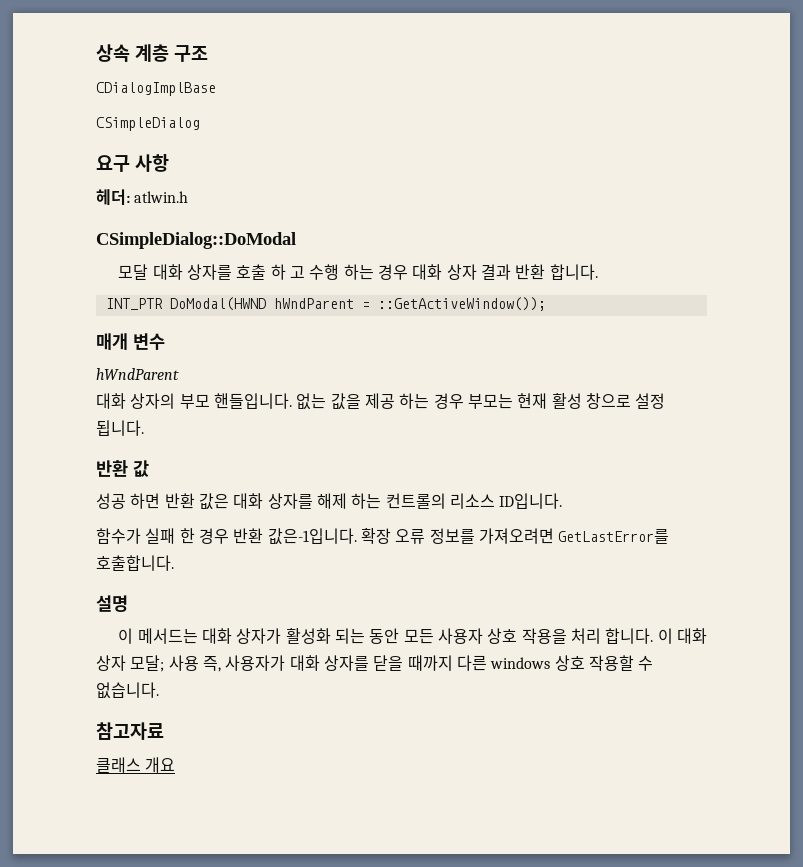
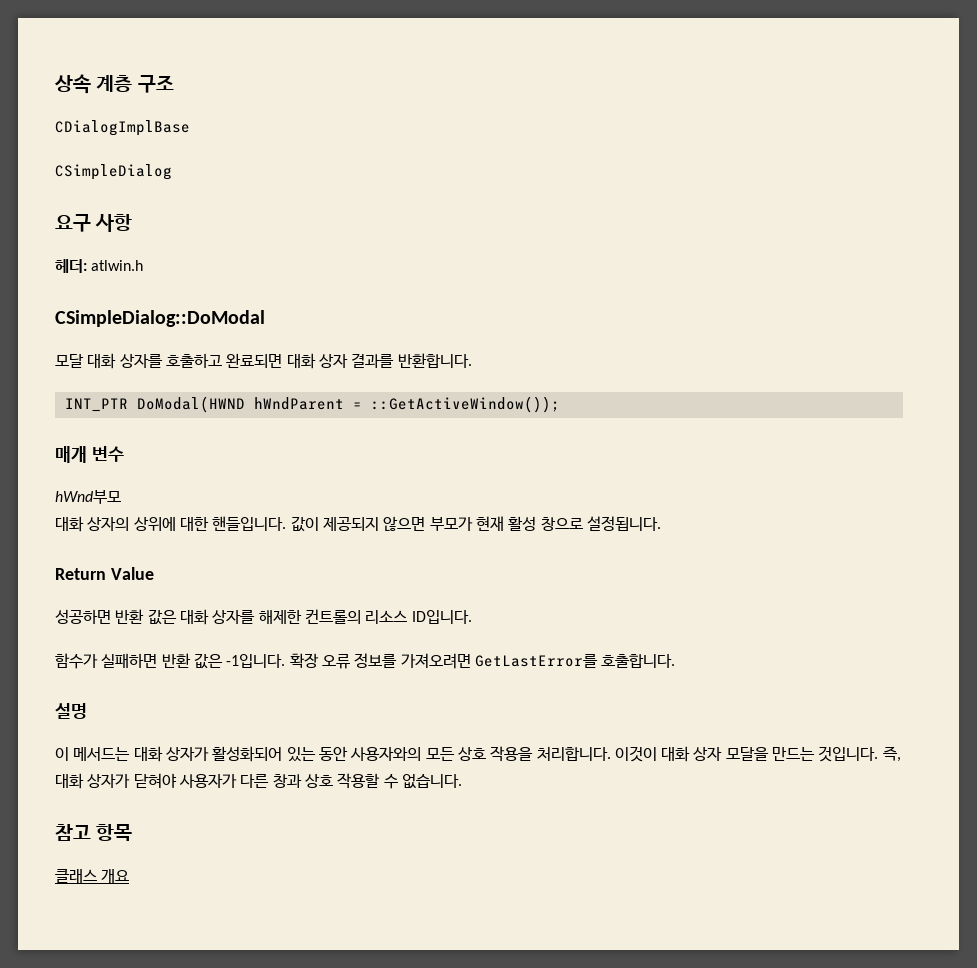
[236,264,598,280] 호출 하 고 수행 하는 경우 대화 상자 결과 반환 합니다. -> [165,353,472,369] 호출하고 완료되면 대화 상자 결과를 반환합니다.
[96,368,179,380] hWndParent -> [55,490,121,504] hWnd부모
[179,393,666,410] [96,420,144,436] [96,460,149,477] [96,493,161,509] 부모 핸들입니다. 없는 값을 제공 하는 경우 부모는 현재 활성 창으로 설정 됩니다. // 반환 값 // 성공 하면 -> [133,516,661,532] [55,567,154,580] [55,609,111,624] 상위에 대한 핸들입니다. 값이 제공되지 않으면 부모가 현재 활성 창으로 설정됩니다. // Return Value // 성공하면
[316,493,382,509] 해제 하는 -> [258,609,302,624] 해제한
[145,528,357,545] 실패 한 경우 반환 값은-1입니다. -> [101,653,286,669] 실패하면 반환 값은 -1입니다.
[285,628,707,644] [96,655,551,672] 활성화 되는 동안 모든 사용자 상호 작용을 처리 합니다. 이 대화 상자 모달; 사용 즉, 사용자가 대화 상자를 닫을 때까지 다른 windows -> [212,746,901,762] [55,773,302,789] 활성화되어 있는 동안 사용자와의 모든 상호 작용을 처리합니다. 이것이 대화 상자 모달을 만드는 것입니다. 즉, 대화 상자가 닫혀야 사용자가 다른 창과
[96,722,164,740] 참고자료 -> [55,824,133,841] 참고 항목

